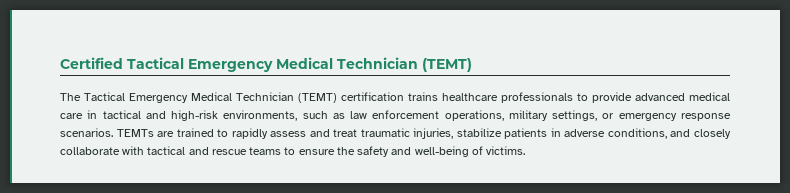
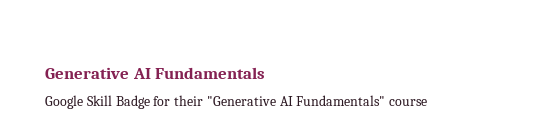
[60,57,472,72] [60,92,730,103] [60,110,731,121] [60,128,731,139] [60,146,526,157] Certified Tactical Emergency Medical Technician (TEMT) // The Tactical Emergency Medical Technician (TEMT) certification trains healthcare professionals to provide advanced medical care in tactical and high-risk environments, such as law enforcement operations, military settings, or emergency response scenarios. TEMTs are trained to rapidly assess and treat traumatic injuries, stabilize patients in adverse conditions, and closely collaborate with tactical and rescue teams to ensure the safety and well-being of victims. -> [45,67,266,79] [45,95,428,109] Generative AI Fundamentals // Google Skill Badge for their "Generative AI Fundamentals" course

